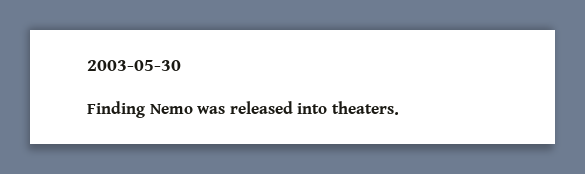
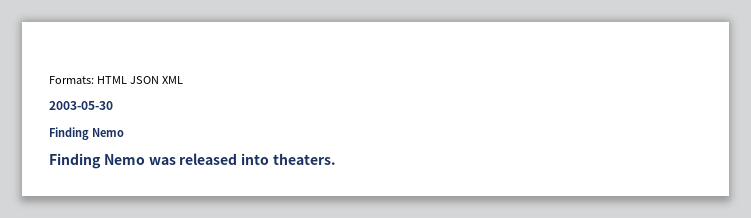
(87, 65) none -> [49,76,183,84] Formats: HTML JSON XML //
(193, 109) none -> [49,153,145,169] // Finding Nemo

